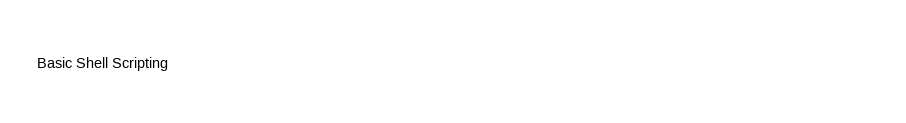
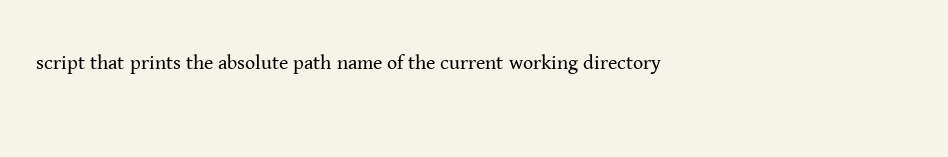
[37,57,168,71] Basic Shell Scripting -> [36,54,661,74] script that prints the absolute path name of the current working directory

